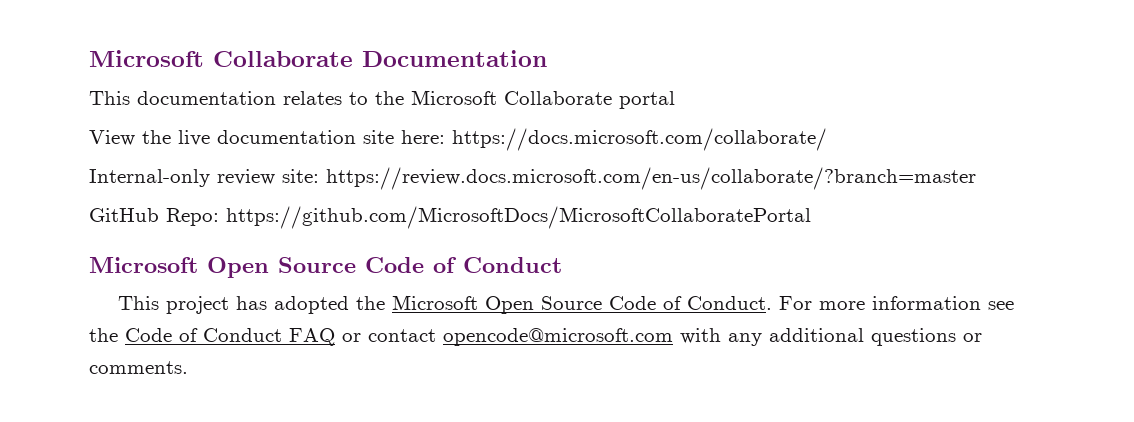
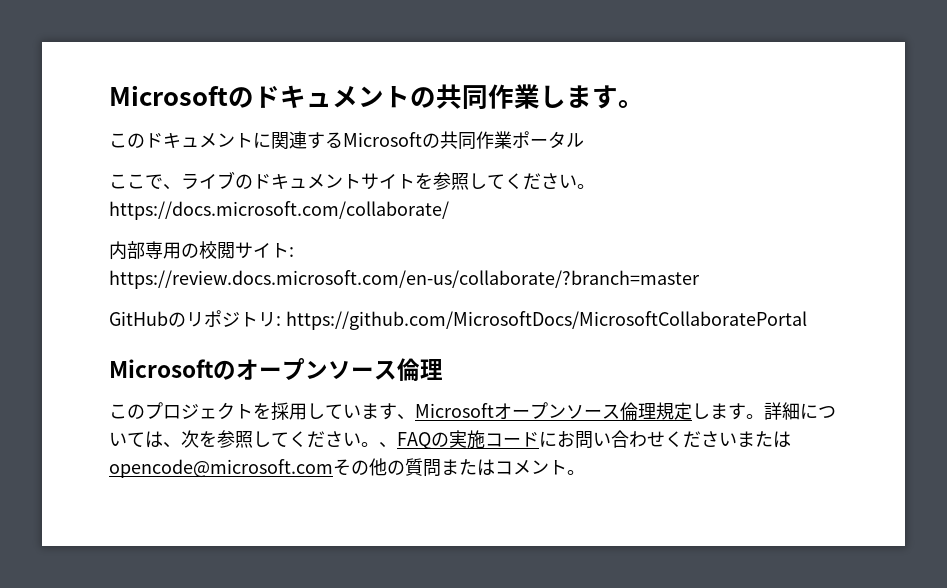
[89,50,547,67] [89,90,675,109] [89,128,827,151] [89,167,976,190] [89,206,811,229] [89,257,562,278] [118,295,1015,314] [89,328,982,346] [89,361,188,374] Microsoft Collaborate Documentation // This documentation relates to the Microsoft Collaborate portal // View the live documentation site here: https://docs.microsoft.com/collaborate/ // Internal-only review site: https://review.docs.microsoft.com/en-us/collaborate/?branch=master // GitHub Repo: https://github.com/MicrosoftDocs/MicrosoftCollaboratePortal // Microsoft Open Source Code of Conduct // This project has adopted the Microsoft Open Source Code of Conduct. For more information see the Code of Conduct FAQ or contact opencode@microsoft.com with any additional questions or comments. -> [109,84,644,110] [109,131,584,150] [109,171,595,190] [109,201,449,220] [109,241,294,260] [109,270,700,289] [109,310,807,330] [109,358,443,381] [109,402,836,421] [109,430,791,449] [109,458,585,478] Microsoftのドキュメントの共同作業します。 // このドキュメントに関連するMicrosoftの共同作業ポータル // ここで、ライブのドキュメントサイトを参照してください。https://docs.microsoft.com/collaborate/ // 内部専用の校閲サイト: https://review.docs.microsoft.com/en-us/collaborate/?branch=master // GitHubのリポジトリ: https://github.com/MicrosoftDocs/MicrosoftCollaboratePortal // Microsoftのオープンソース倫理 // このプロジェクトを採用しています、Microsoftオープンソース倫理規定します。詳細については、次を参照してください。、FAQの実施コードにお問い合わせくださいまたはopencode@microsoft.comその他の質問またはコメント。

